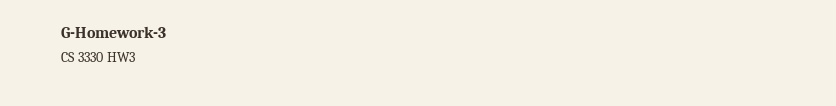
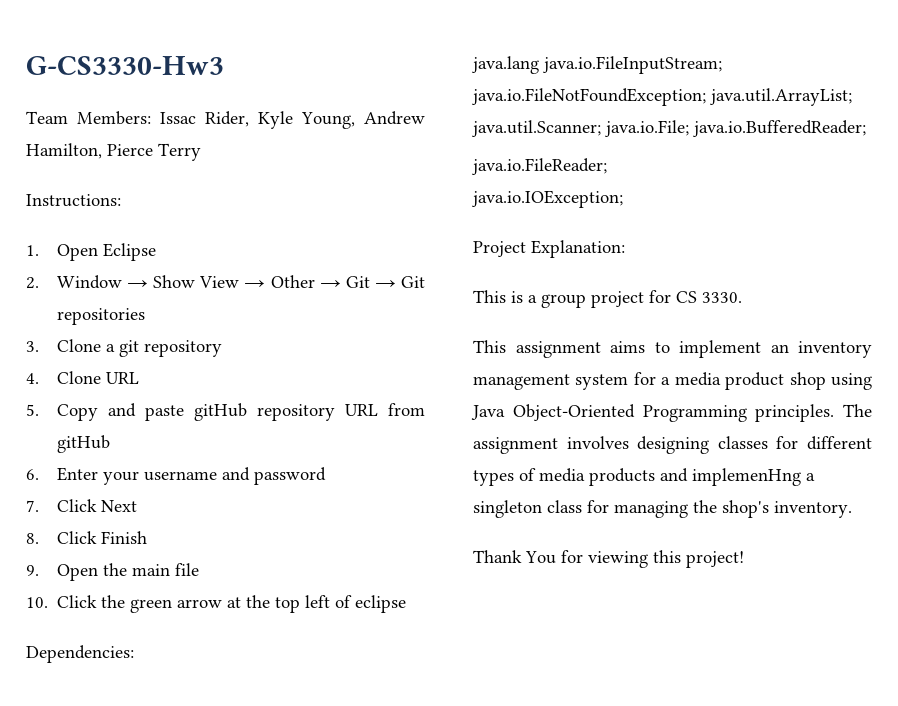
[61,26,166,38] [61,52,135,62] G-Homework-3 // CS 3330 HW3 -> [26,56,224,75] [26,111,425,129] [26,143,201,161] [26,194,121,207] [26,243,156,261] [26,275,426,289] [56,308,145,325] [26,339,222,357] [26,371,139,384] [26,403,426,421] [56,435,110,453] [26,467,326,485] [26,499,137,512] [26,531,147,544] [26,563,199,581] [26,595,407,613] [26,645,134,663] [472,56,722,74] [472,88,852,106] [472,120,866,137] [472,158,607,175] [472,190,623,208] [473,240,625,258] [473,290,742,308] [473,340,872,358] [473,372,872,390] [471,404,872,422] [473,436,872,454] [473,468,815,486] [473,500,852,518] [473,550,744,568] G-CS3330-Hw3 // Team Members: Issac Rider, Kyle Young, Andrew Hamilton, Pierce Terry // Instructions: // 1. Open Eclipse // 2. Window → Show View → Other → Git → Git repositories // 3. Clone a git repository // 4. Clone URL // 5. Copy and paste gitHub repository URL from gitHub // 6. Enter your username and password // 7. Click Next // 8. Click Finish // 9. Open the main file // 10. Click the green arrow at the top left of eclipse // Dependencies: // java.lang java.io.FileInputStream; java.io.FileNotFoundException; java.util.ArrayList; java.util.Scanner; java.io.File; java.io.BufferedReader; // java.io.FileReader; // java.io.IOException; // Project Explanation: // This is a group project for CS 3330. // This assignment aims to implement an inventory management system for a media product shop using Java Object-Oriented Programming principles. The assignment involves designing classes for different types of media products and implemenHng a singleton class for managing the shop's inventory. // Thank You for viewing this project!

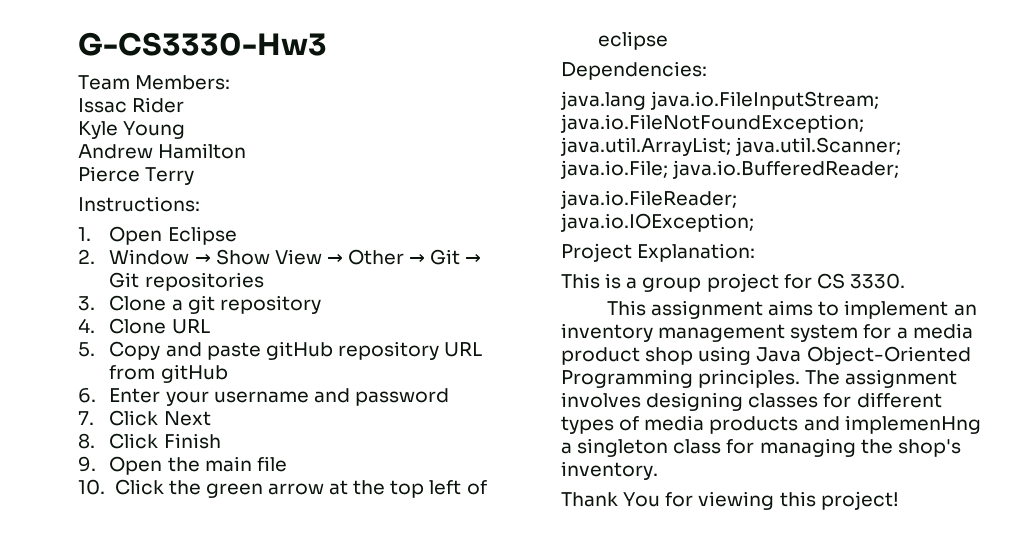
[160,111,425,129] [26,143,102,159] Issac Rider, Kyle Young, Andrew Hamilton, -> [78,97,185,113] [78,121,186,139] [78,143,247,159] // Issac Rider // Kyle Young // Andrew Hamilton //

